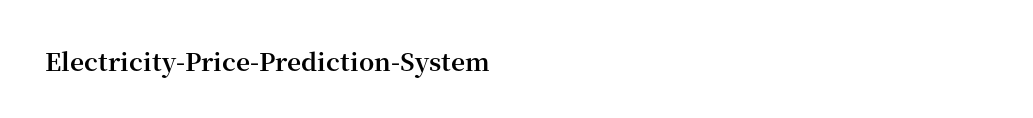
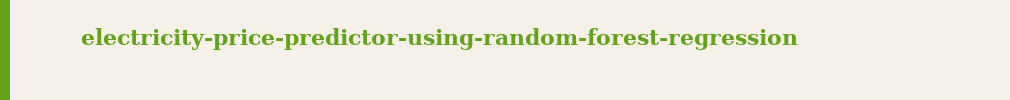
[45,51,490,78] Electricity-Price-Prediction-System -> [81,28,798,50] electricity-price-predictor-using-random-forest-regression

